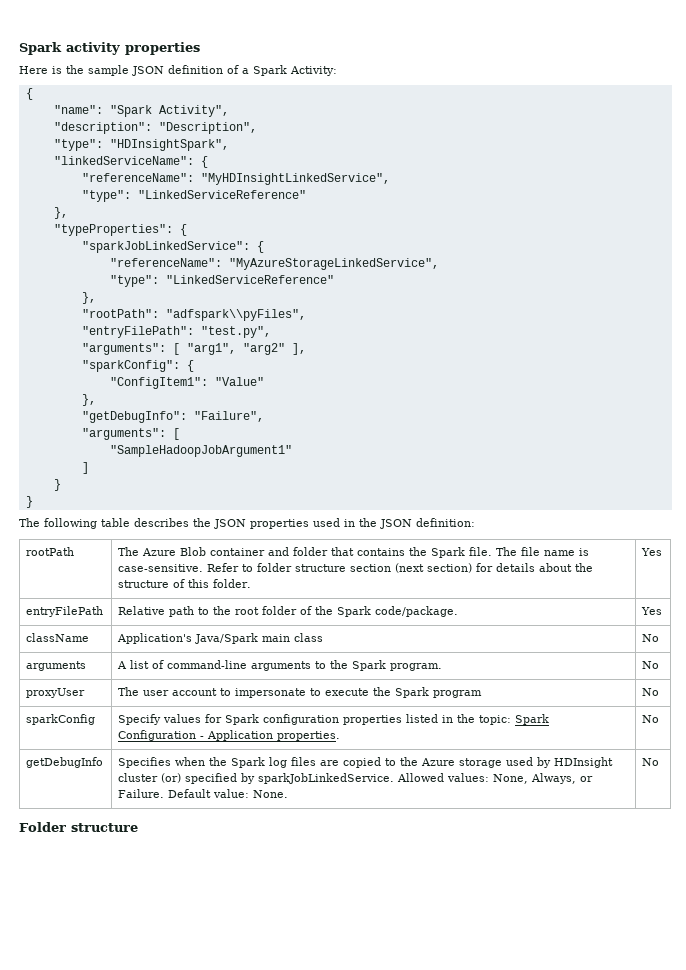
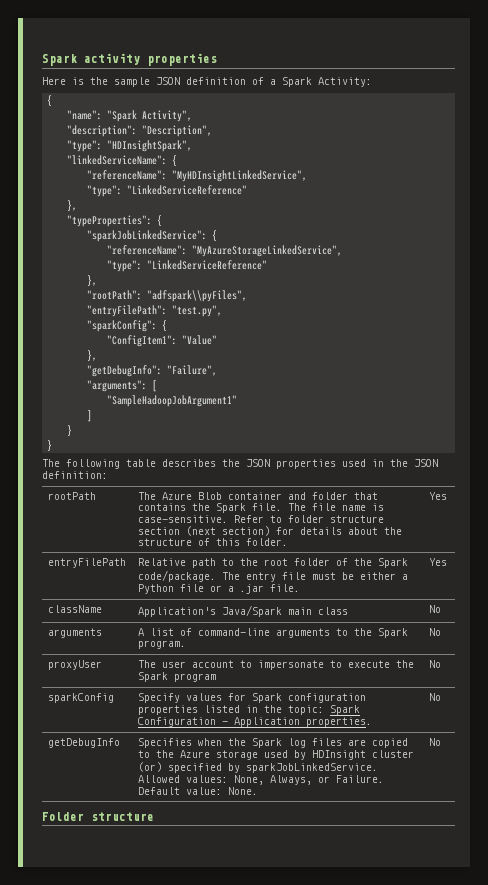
[81,343,306,355] // "arguments": [ "arg1", "arg2" ], -> (223, 311) none
(459, 611) none -> [221,572,408,582] [137,584,300,594] The entry file must be either a Python file or a .jar file.

